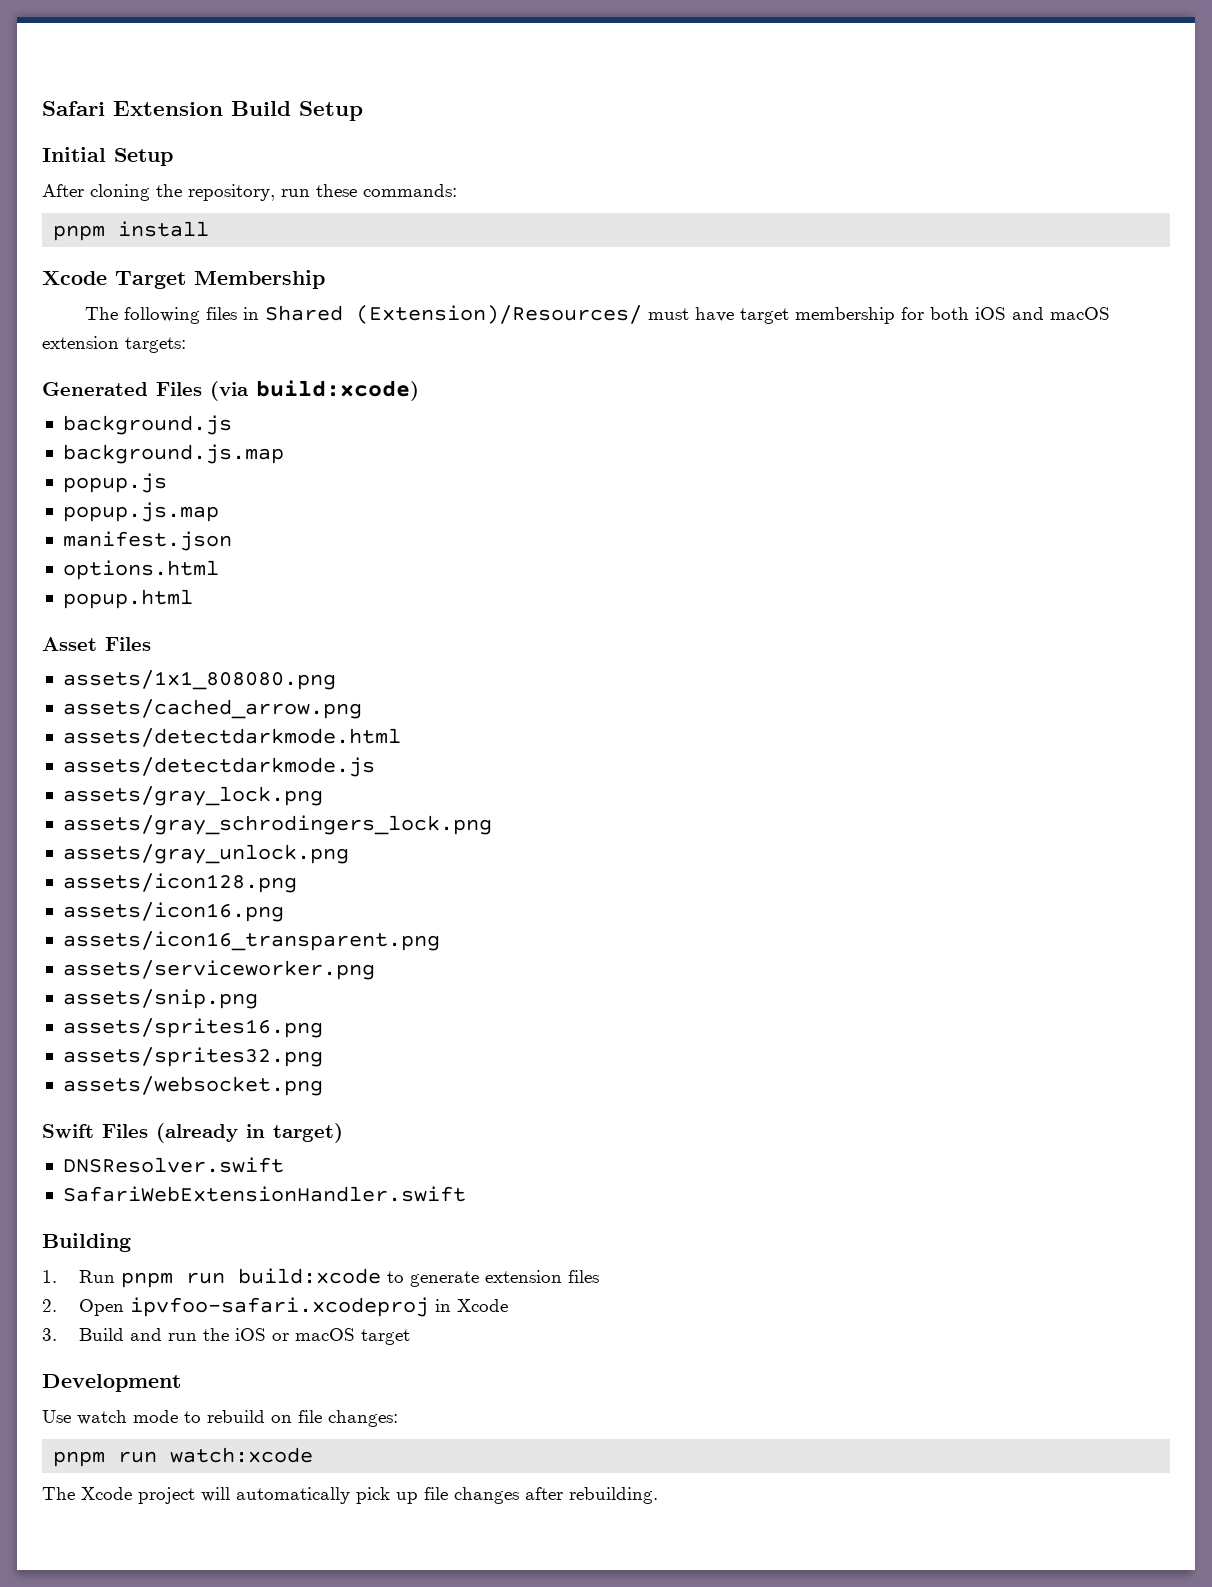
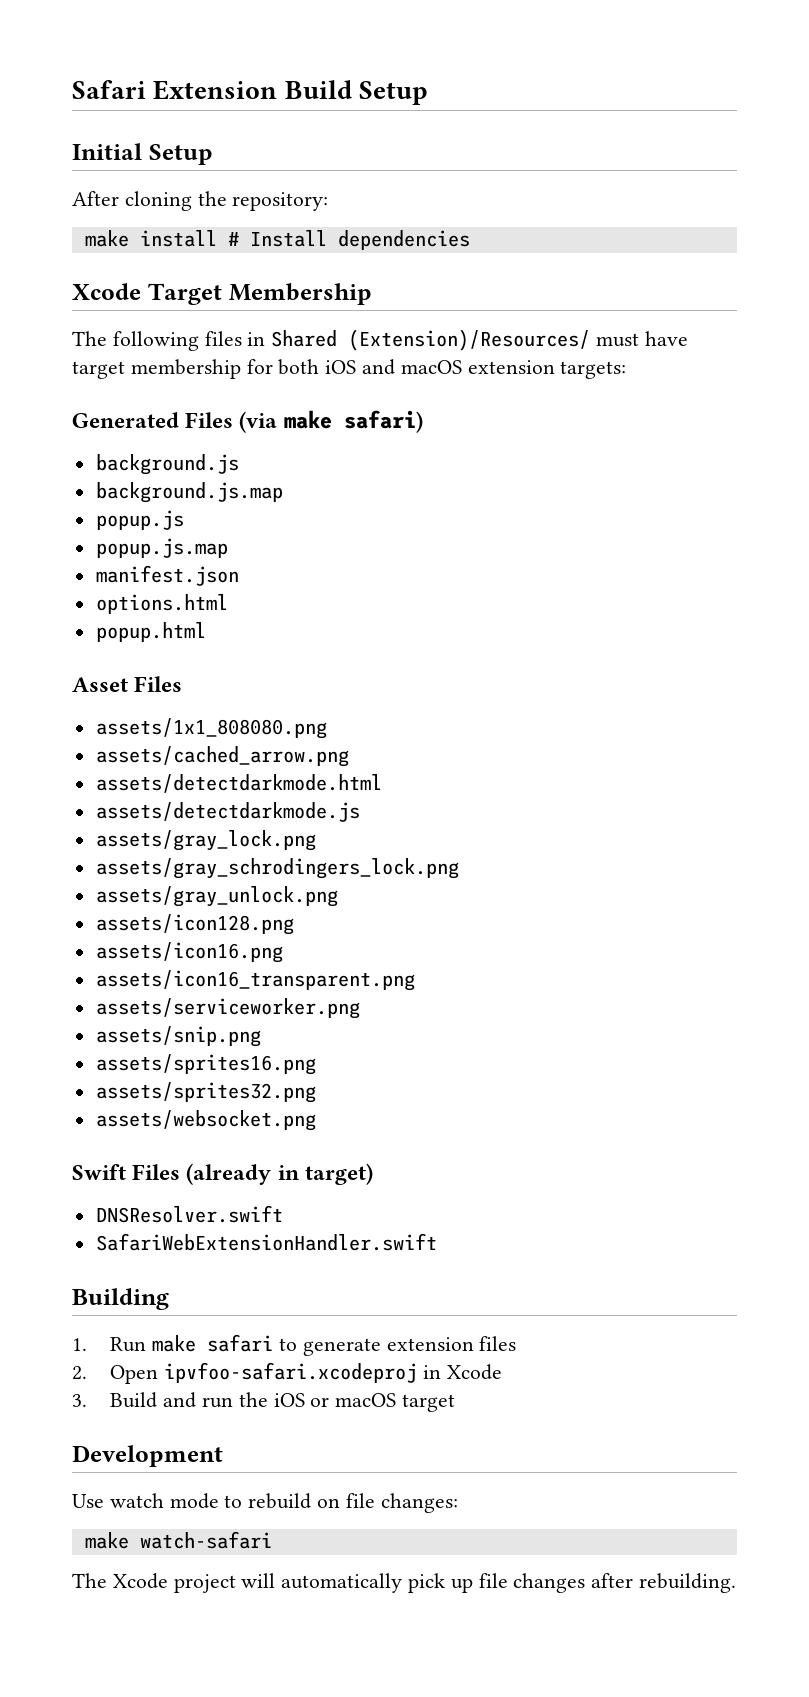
[188,184,457,201] [53,221,210,241] repository, run these commands: // pnpm install -> [232,192,329,211] [84,230,470,250] repository: // make install # Install dependencies
[256,380,419,401] build:xcode) -> [283,410,423,433] make safari)
[121,1268,382,1288] pnpm run build:xcode -> [152,1334,274,1352] make safari
[53,1447,314,1467] pnpm run watch:xcode -> [84,1531,272,1549] make watch-safari

